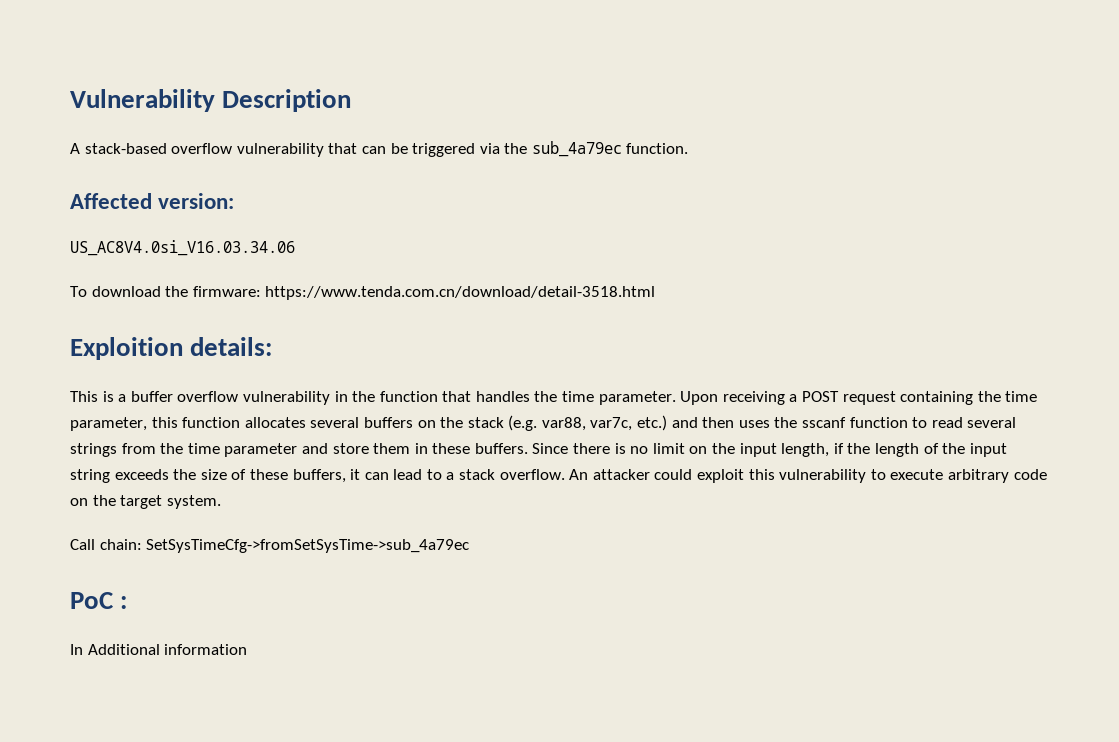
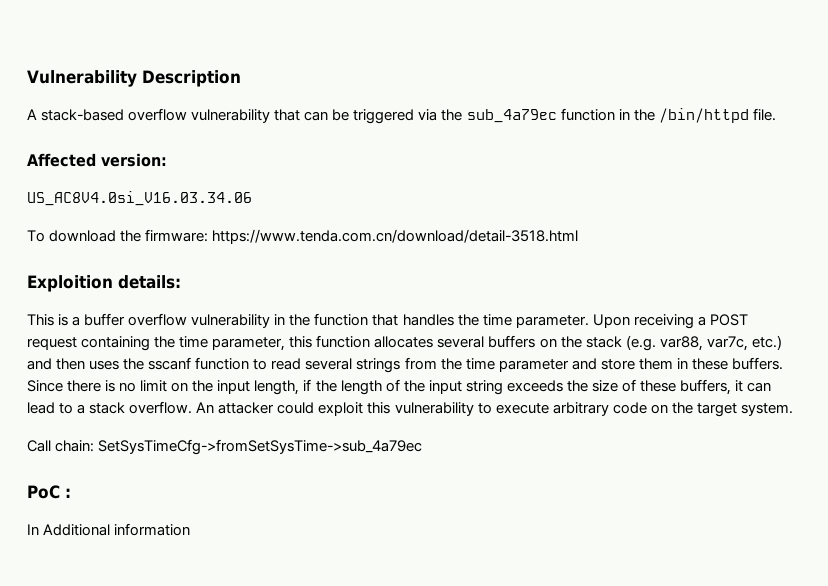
[626,143,689,154] function. -> [560,108,776,123] function in the /bin/httpd file.

